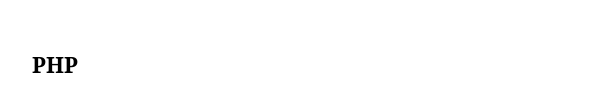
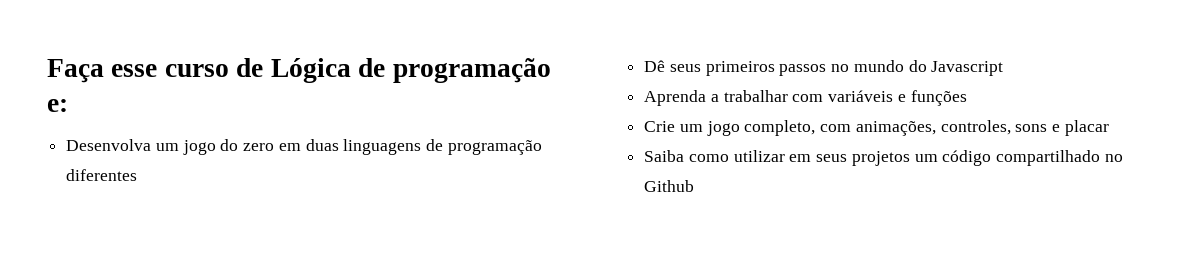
[32,57,78,73] PHP -> [47,58,551,83] [47,99,68,112] [66,139,542,155] [66,169,138,181] [644,60,1004,76] [644,90,967,106] [644,120,1109,136] [644,150,1123,166] [644,180,695,192] Faça esse curso de Lógica de programação e: // Desenvolva um jogo do zero em duas linguagens de programação diferentes // Dê seus primeiros passos no mundo do Javascript // Aprenda a trabalhar com variáveis e funções // Crie um jogo completo, com animações, controles, sons e placar // Saiba como utilizar em seus projetos um código compartilhado no Github

